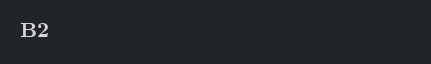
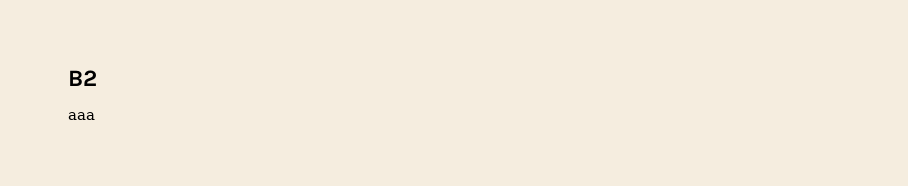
(49, 30) none -> [68,112,95,120] // aaa

